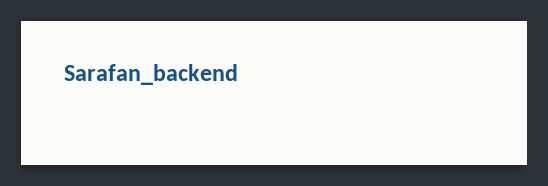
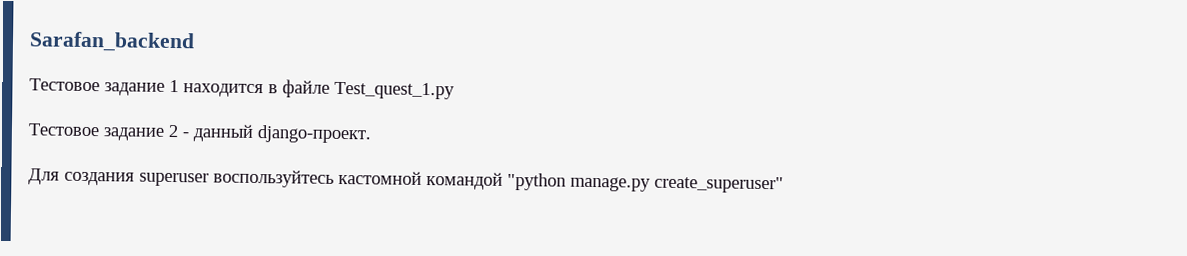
(238, 74) none -> [29,78,455,100] [28,123,372,144] [28,168,784,194] // Тестовое задание 1 находится в файле Test_quest_1.py // Тестовое задание 2 - данный django-проект. // Для создания superuser воспользуйтесь кастомной командой "python manage.py create_superuser"

